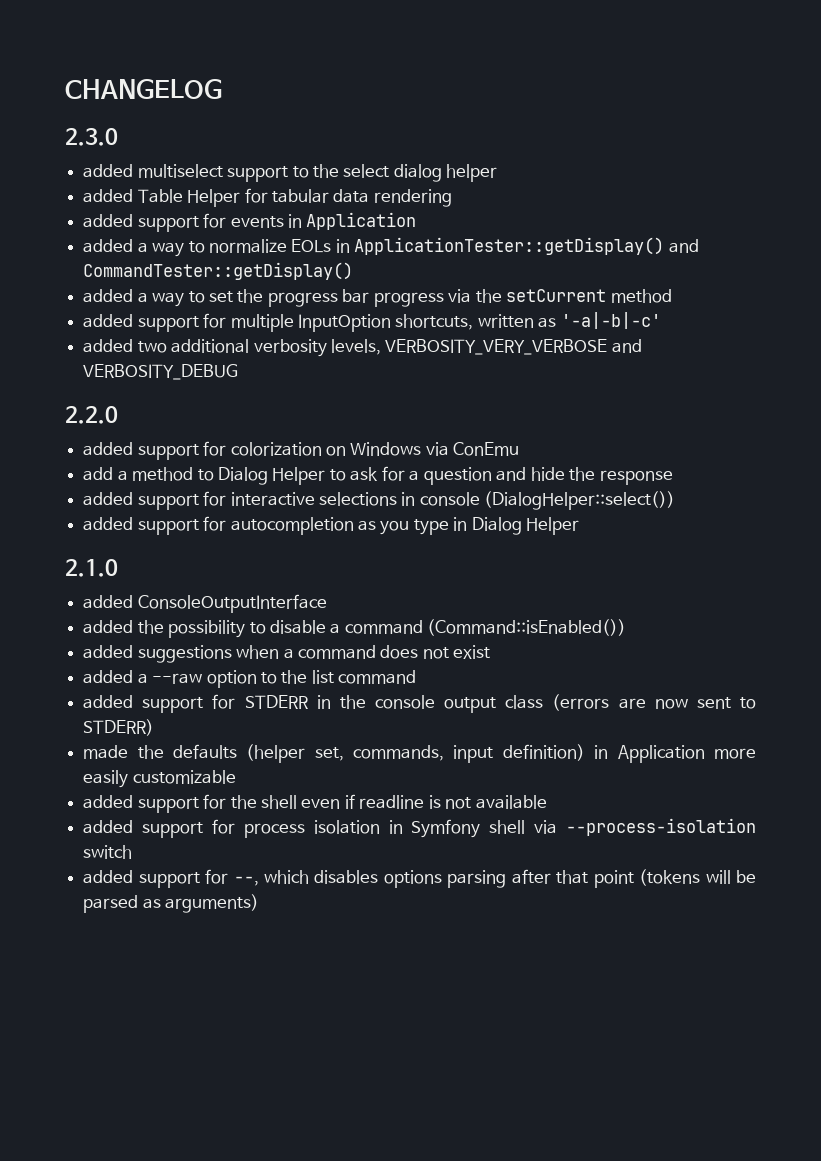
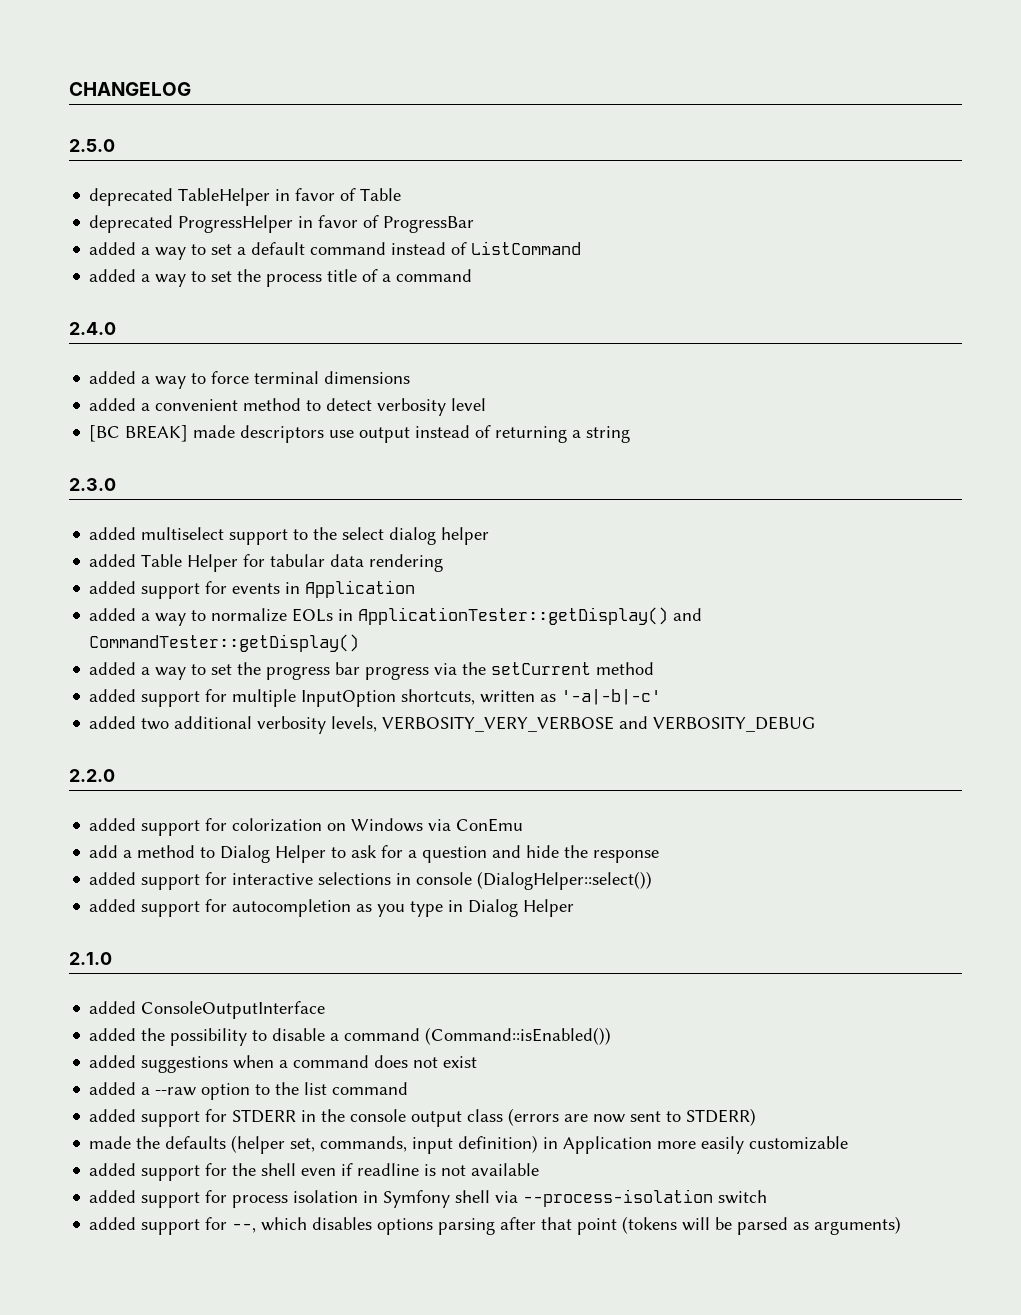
(222, 89) none -> [69,139,115,152] [89,188,402,206] [89,215,475,233] [89,241,582,260] [89,269,473,287] [69,322,116,335] [89,371,411,389] [89,398,487,416] [89,425,631,443] // 2.5.0 // deprecated TableHelper in favor of Table // deprecated ProgressHelper in favor of ProgressBar // added a way to set a default command instead of ListCommand // added a way to set the process title of a command // 2.4.0 // added a way to force terminal dimensions // added a convenient method to detect verbosity level // [BC BREAK] made descriptors use output instead of returning a string

